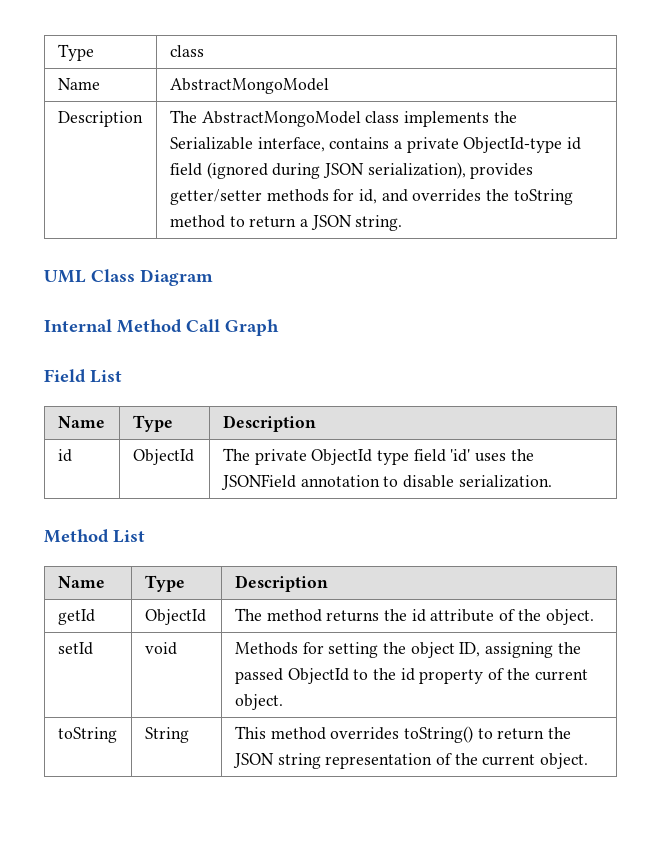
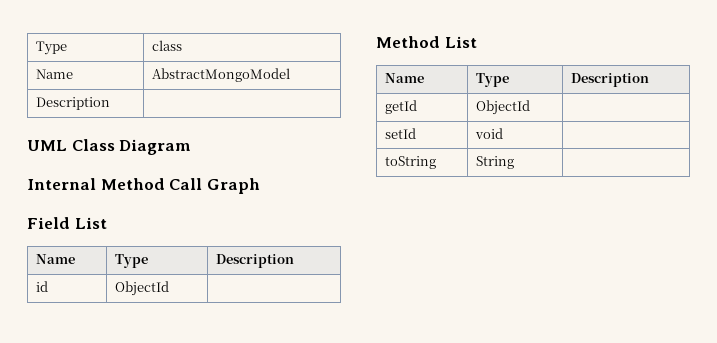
[169,110,517,127] [169,137,582,153] [169,162,534,179] [169,189,573,205] [169,215,403,231] The AbstractMongoModel class implements the Serializable interface, contains a private ObjectId-type id field (ignored during JSON serialization), provides getter/setter methods for id, and overrides the toString method to return a JSON string. -> (111, 103) none
[222,448,534,465] [220,474,552,490] The private ObjectId type field 'id' uses the JSONField annotation to disable serialization. -> (170, 288) none
[234,608,594,625] [57,642,93,655] [144,642,177,655] [234,642,581,658] [234,668,588,684] [234,694,283,710] [57,727,117,743] [144,727,189,743] [234,726,572,743] [232,753,589,769] The method returns the id attribute of the object. // setId | void | Methods for setting the object ID, assigning the passed ObjectId to the id property of the current object. // toString | String | This method overrides toString() to return the JSON string representation of the current object. -> [385,128,417,139] [475,128,504,139] [385,156,437,169] [476,156,515,169] // setId | void | // toString | String |

